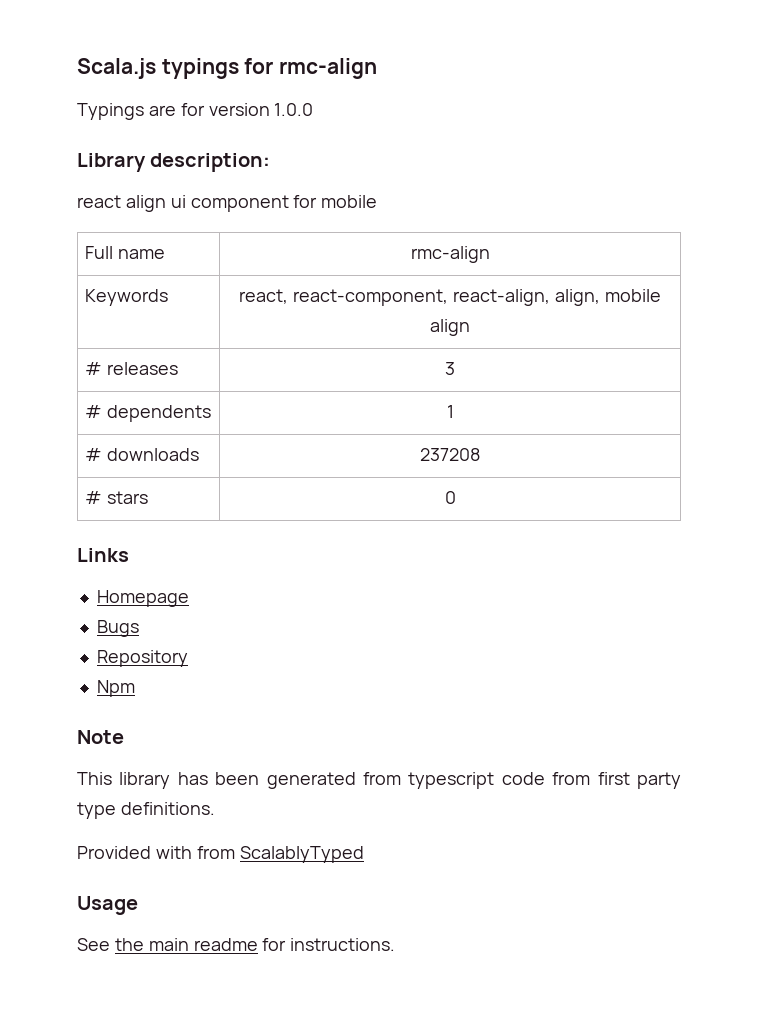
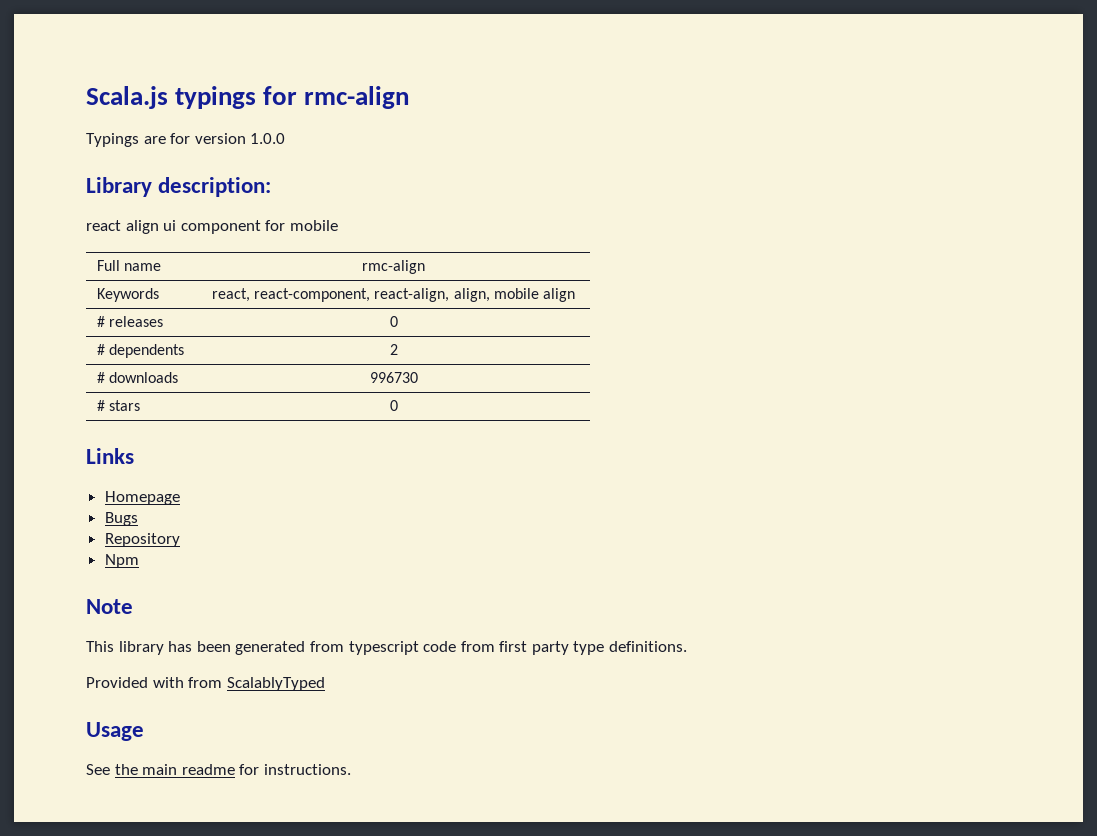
[445,362,456,375] 3 -> [389,316,398,327] 0
[446,405,454,418] 1 -> [389,344,398,355] 2
[420,448,481,461] 237208 -> [369,372,418,383] 996730

